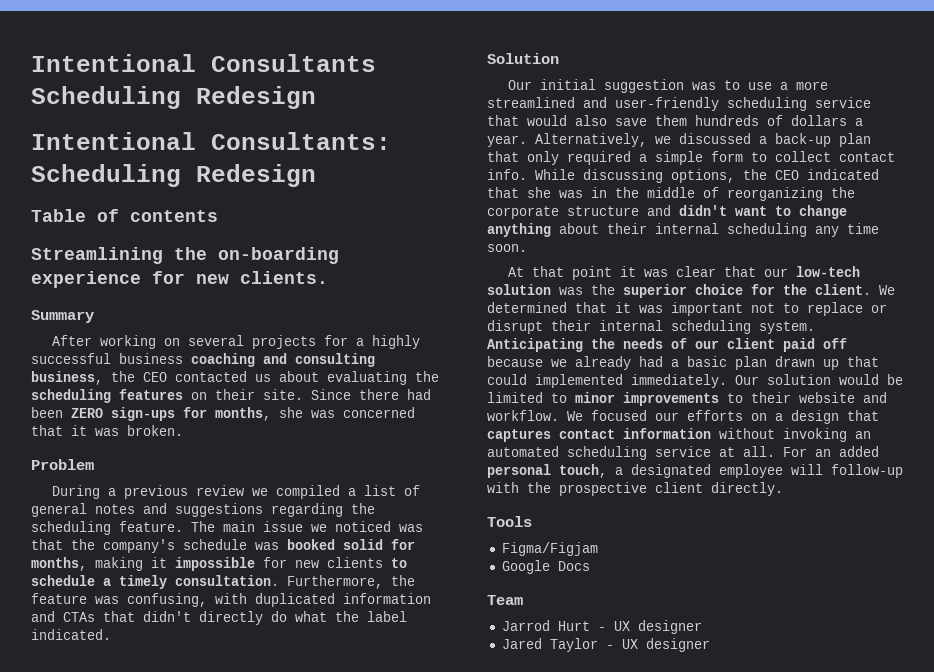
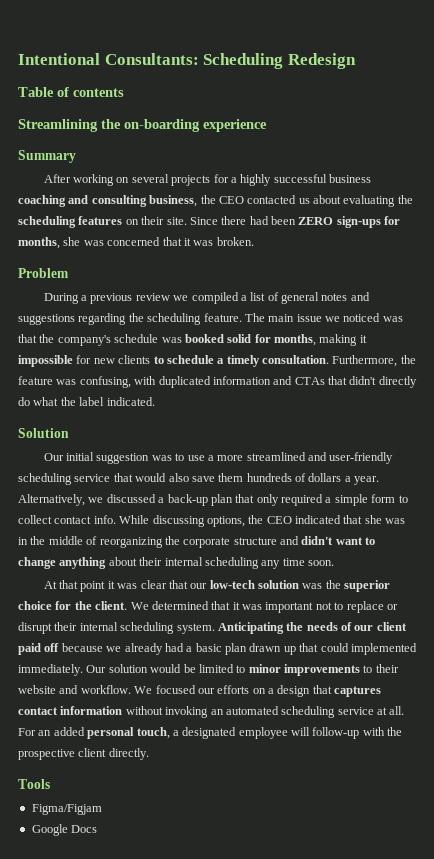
[31,54,376,72] [31,86,316,109] [31,132,196,150] Intentional Consultants Scheduling Redesign // Intentional -> [18,53,100,65] Intentional
[152,271,328,284] for new clients. -> (267, 125) none
[487,595,523,605] [501,620,702,634] [501,638,710,652] // Team // Jarrod Hurt - UX designer // Jared Taylor - UX designer -> (98, 829) none

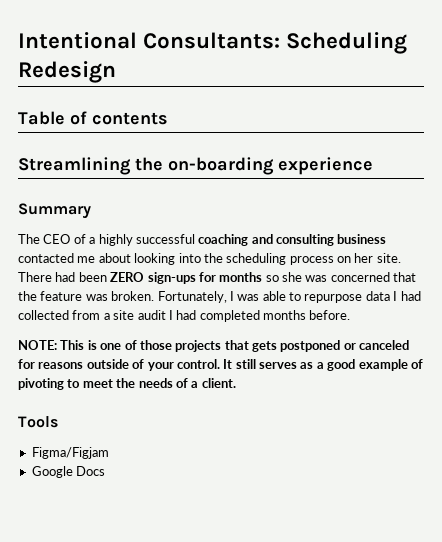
[43,174,229,186] After working on several projects for -> [18,234,86,244] The CEO of
[329,174,372,183] business -> (195, 239) none
[149,195,413,207] [18,216,247,228] business, the CEO contacted us about evaluating the scheduling features on their site. Since there -> [337,234,387,244] [18,253,401,265] [18,272,52,282] business contacted me about looking into the scheduling process on her site. There
[18,237,60,249] months, -> [219,272,279,282] months so
[183,237,254,246] [18,268,69,278] [43,292,370,304] [18,313,403,325] [18,334,367,346] [18,355,416,367] [18,376,417,388] [18,397,155,406] [18,428,69,438] [43,452,394,464] [18,473,380,485] [18,494,408,506] [18,515,406,527] [18,536,376,548] [18,557,334,569] [43,580,391,592] [18,601,398,613] [18,622,407,634] [18,643,417,655] [18,664,399,676] [18,685,382,697] [18,706,405,718] [18,727,403,739] [18,748,149,760] it was broken. // Problem // During a previous review we compiled a list of general notes and suggestions regarding the scheduling feature. The main issue we noticed was that the company's schedule was booked solid for months, making it impossible for new clients to schedule a timely consultation. Furthermore, the feature was confusing, with duplicated information and CTAs that didn't directly do what the label indicated. // Solution // Our initial suggestion was to use a more streamlined and user-friendly scheduling service that would also save them hundreds of dollars a year. Alternatively, we discussed a back-up plan that only required a simple form to collect contact info. While discussing options, the CEO indicated that she was in the middle of reorganizing the corporate structure and didn't want to change anything about their internal scheduling any time soon. // At that point it was clear that our low-tech solution was the superior choice for the client. We determined that it was important not to replace or disrupt their internal scheduling system. Anticipating the needs of our client paid off because we already had a basic plan drawn up that could implemented immediately. Our solution would be limited to minor improvements to their website and workflow. We focused our efforts on a design that captures contact information without invoking an automated scheduling service at all. For an added personal touch, a designated employee will follow-up with the prospective client directly. -> [18,291,421,303] [18,310,351,322] [18,340,410,352] [18,359,423,371] [18,378,236,390] the feature was broken. Fortunately, I was able to repurpose data I had collected from a site audit I had completed months before. // NOTE: This is one of those projects that gets postponed or canceled for reasons outside of your control. It still serves as a good example of pivoting to meet the needs of a client.

